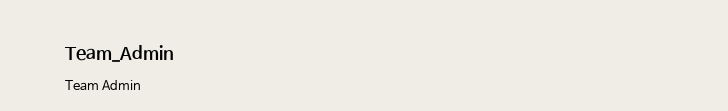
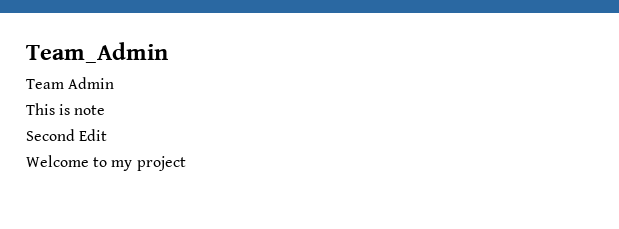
(142, 85) none -> [26,103,106,115] [26,129,108,141] [26,155,186,171] // This is note // Second Edit // Welcome to my project

